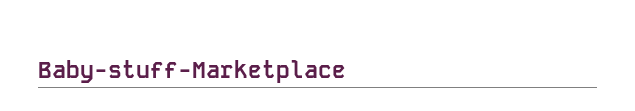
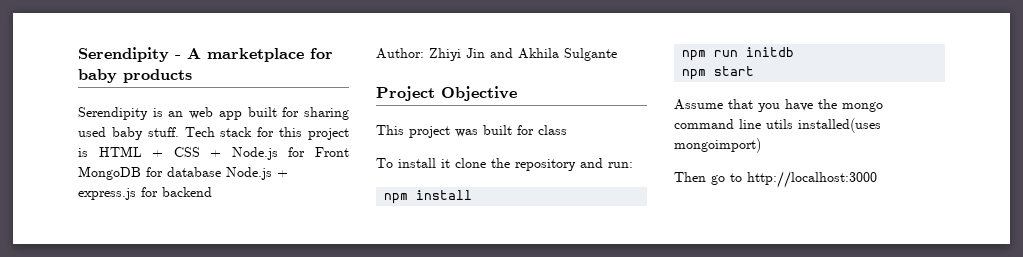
[38,60,346,83] Baby-stuff-Marketplace -> [78,47,333,62] [78,69,192,83] [78,107,349,120] [78,127,349,140] [78,146,349,160] [78,166,288,180] [78,187,212,200] [376,48,617,61] [376,86,517,101] [376,125,567,138] [376,158,633,171] [384,190,473,204] [682,47,795,61] [682,66,755,80] [674,99,883,112] [674,118,881,133] [674,138,761,153] [674,171,877,188] Serendipity - A marketplace for baby products // Serendipity is an web app built for sharing used baby stuff. Tech stack for this project is HTML + CSS + Node.js for Front MongoDB for database Node.js + express.js for backend // Author: Zhiyi Jin and Akhila Sulgante // Project Objective // This project was built for class // To install it clone the repository and run: // npm install // npm run initdb // npm start // Assume that you have the mongo command line utils installed(uses mongoimport) // Then go to http://localhost:3000

